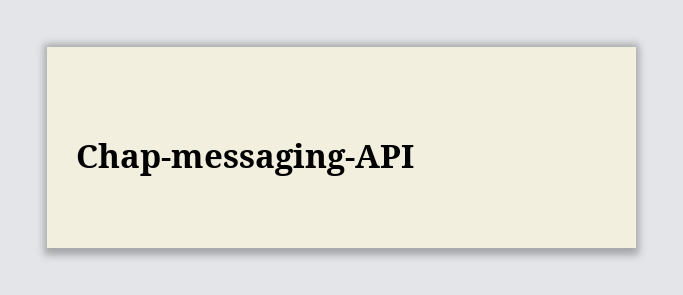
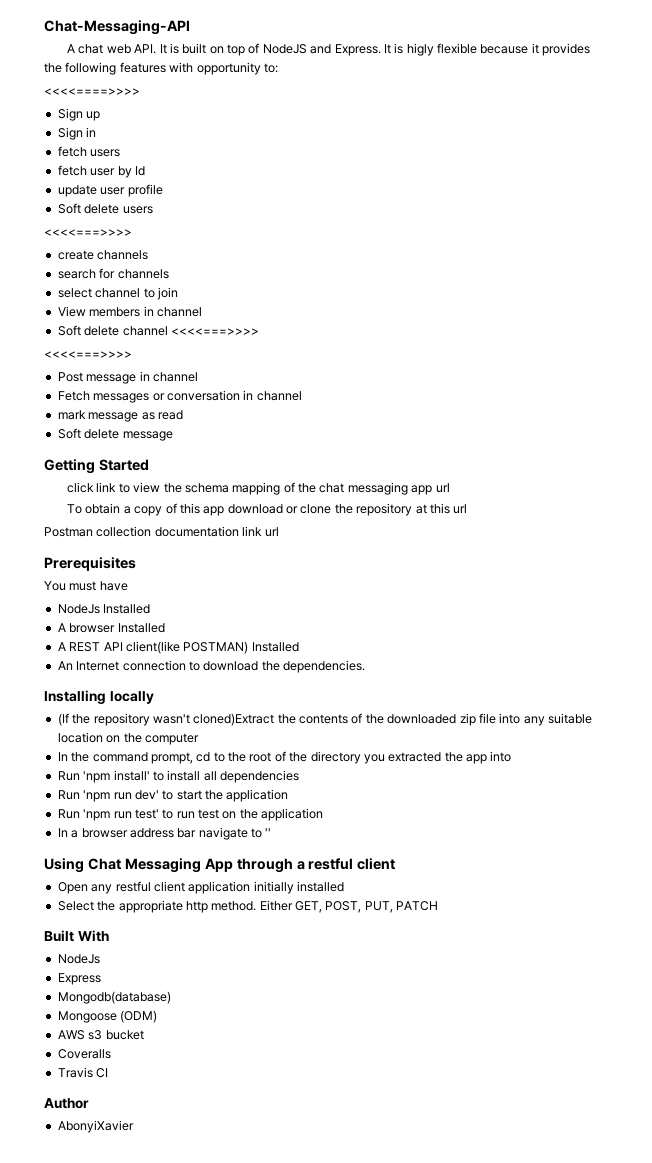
[76,143,414,176] Chap-messaging-API -> [44,20,190,35] [66,43,591,56] [44,62,278,75] [44,88,140,95] [57,108,101,121] [57,127,97,140] [57,146,121,157] [57,165,145,178] [57,184,163,197] [57,203,153,214] [44,229,132,236] [57,250,149,260] [57,268,169,279] [57,287,178,300] [57,306,202,317] [57,325,259,336] [44,351,132,358] [57,371,198,384] [57,390,302,403] [57,410,183,422] [57,428,173,441] [44,459,149,474] [66,482,450,495] [66,503,468,516] [44,526,279,537] [44,557,136,571] [44,581,128,591] [57,604,151,614] [57,623,165,633] [57,641,299,654] [57,660,365,673] [44,690,154,704] [57,713,592,726] [57,732,199,745] [57,751,512,764] [57,770,299,783] [57,789,289,802] [57,808,324,821] [57,827,272,840] [44,858,396,873] [57,881,344,894] [57,900,439,913] [44,930,109,942] [57,954,100,964] [57,973,101,985] [57,991,171,1004] [57,1010,158,1023] [57,1030,144,1040] [57,1049,111,1059] [57,1067,109,1078] [44,1098,89,1109] [57,1120,134,1133] Chat-Messaging-API // A chat web API. It is built on top of NodeJS and Express. It is higly flexible because it provides the following features with opportunity to: // <<<<====>>>> // Sign up // Sign in // fetch users // fetch user by Id // update user profile // Soft delete users // <<<<===>>>> // create channels // search for channels // select channel to join // View members in channel // Soft delete channel <<<<===>>>> // <<<<===>>>> // Post message in channel // Fetch messages or conversation in channel // mark message as read // Soft delete message // Getting Started // click link to view the schema mapping of the chat messaging app url // To obtain a copy of this app download or clone the repository at this url // Postman collection documentation link url // Prerequisites // You must have // NodeJs Installed // A browser Installed // A REST API client(like POSTMAN) Installed // An Internet connection to download the dependencies. // Installing locally // (If the repository wasn't cloned)Extract the contents of the downloaded zip file into any suitable location on the computer // In the command prompt, cd to the root of the directory you extracted the app into // Run 'npm install' to install all dependencies // Run 'npm run dev' to start the application // Run 'npm run test' to run test on the application // In a browser address bar navigate to '' // Using Chat Messaging App through a restful client // Open any restful client application initially installed // Select the appropriate http method. Either GET, POST, PUT, PATCH // Built With // NodeJs // Express // Mongodb(database) // Mongoose (ODM) // AWS s3 bucket // Coveralls // Travis CI // Author // AbonyiXavier

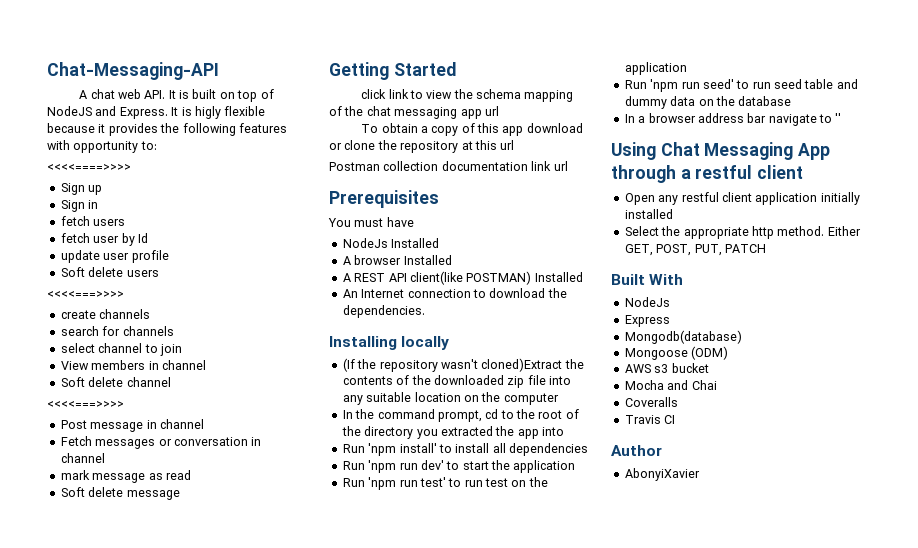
[170,328,259,335] <<<<===>>>> -> (171, 382) none
(324, 814) none -> [624,79,858,92] [624,96,792,109] // Run 'npm run seed' to run seed table and dummy data on the database
(144, 1035) none -> [624,380,717,390] // Mocha and Chai

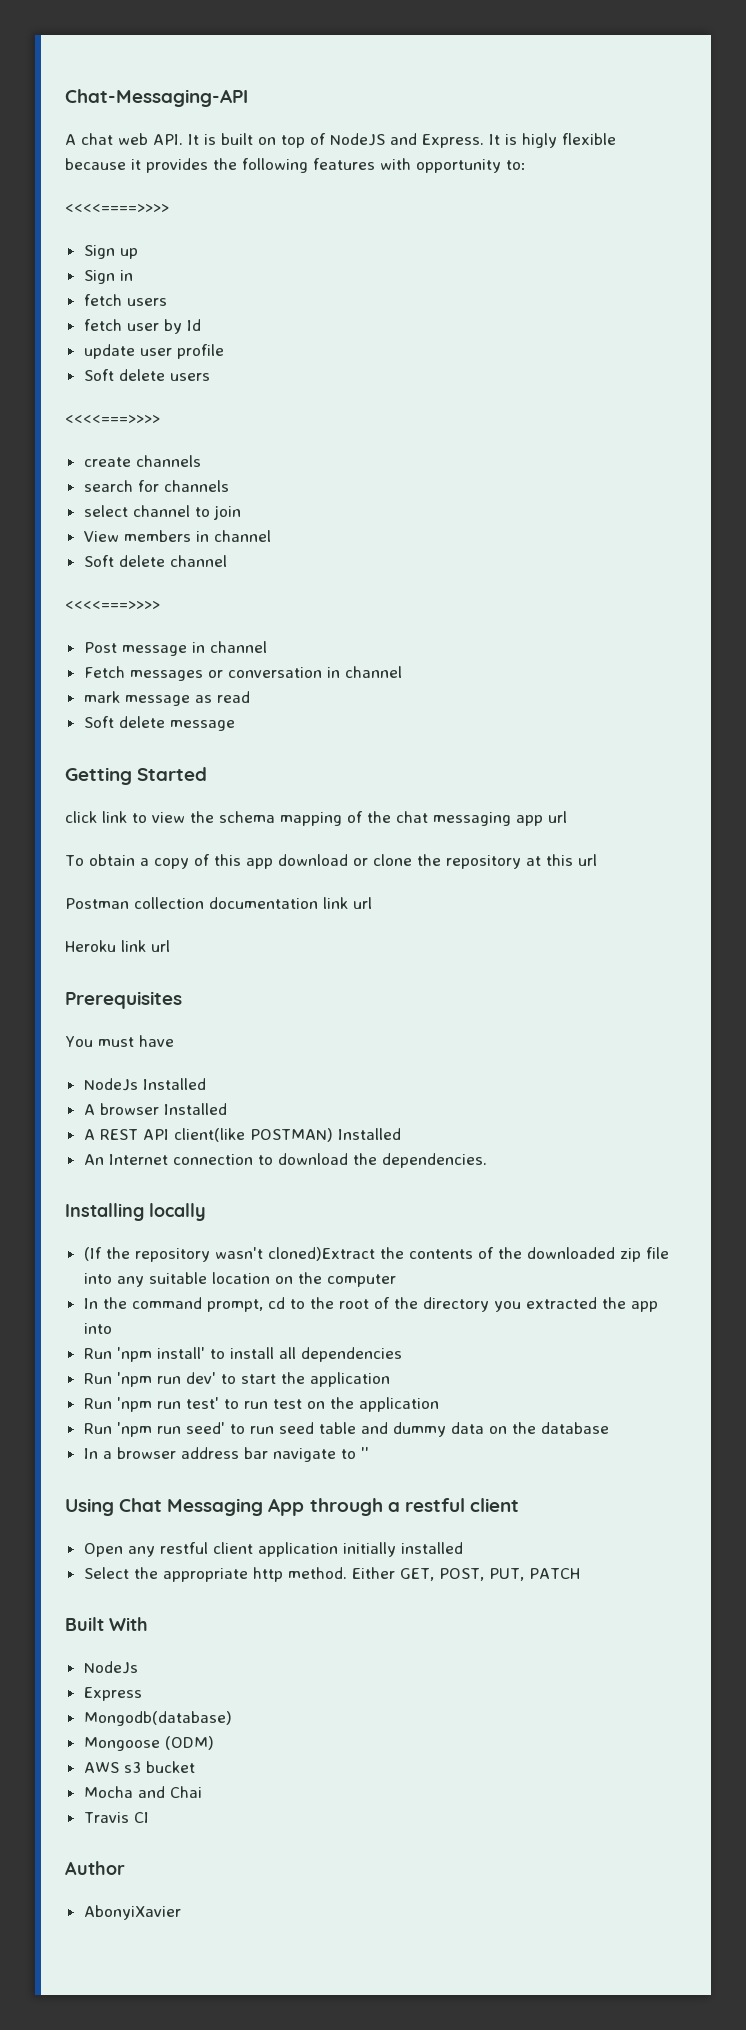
(568, 166) none -> [65,940,170,952] // Heroku link url
[624,397,678,407] // Coveralls -> (202, 1792) none

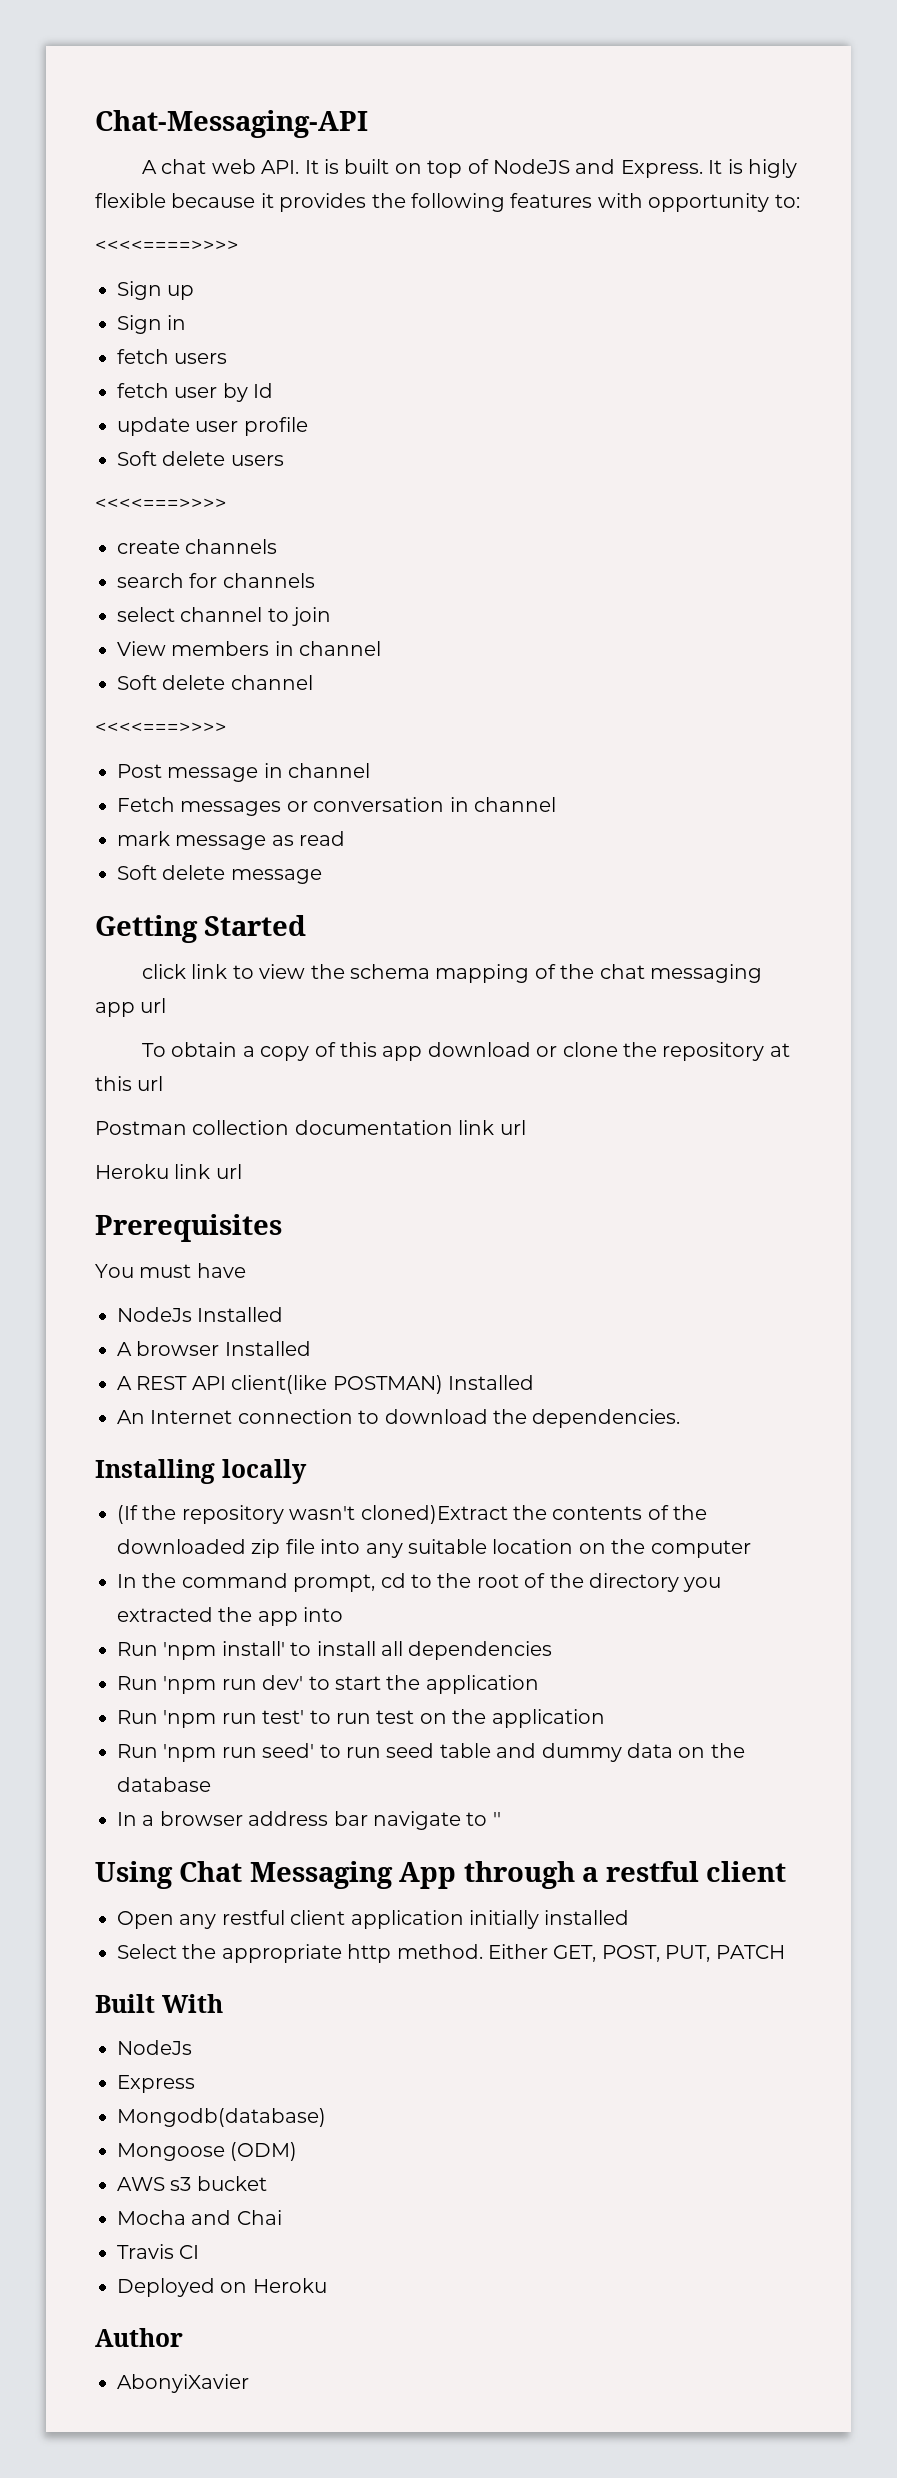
(149, 1817) none -> [117,2278,327,2297] // Deployed on Heroku

